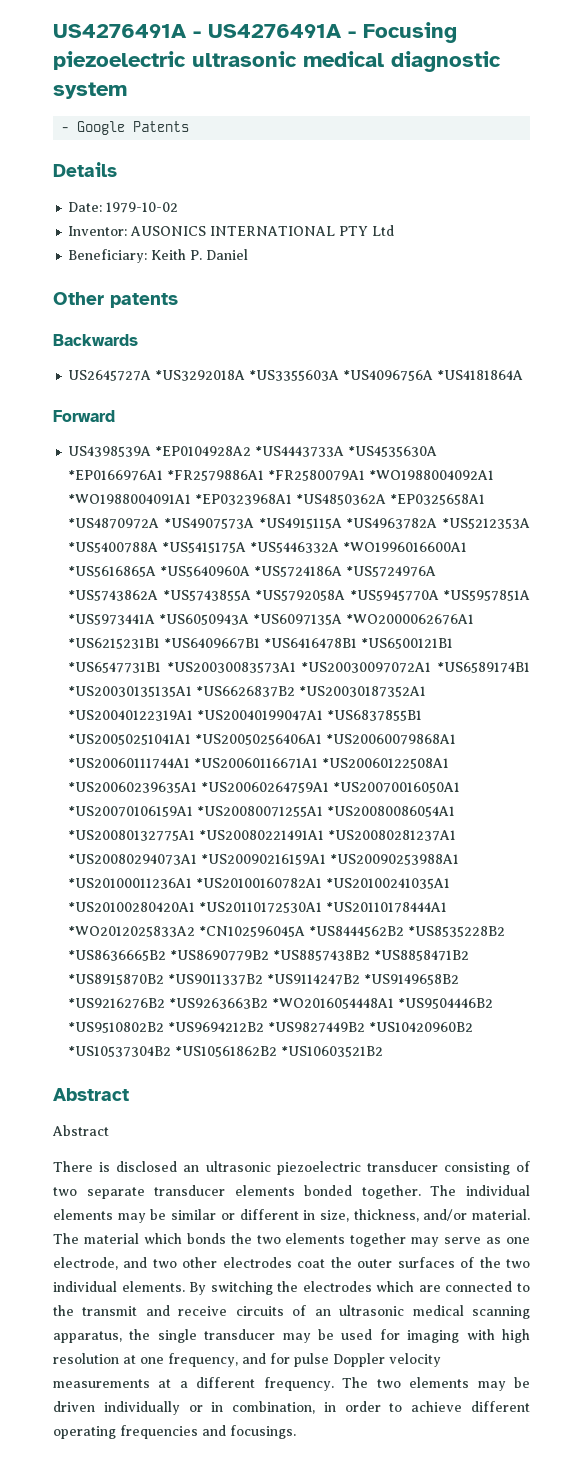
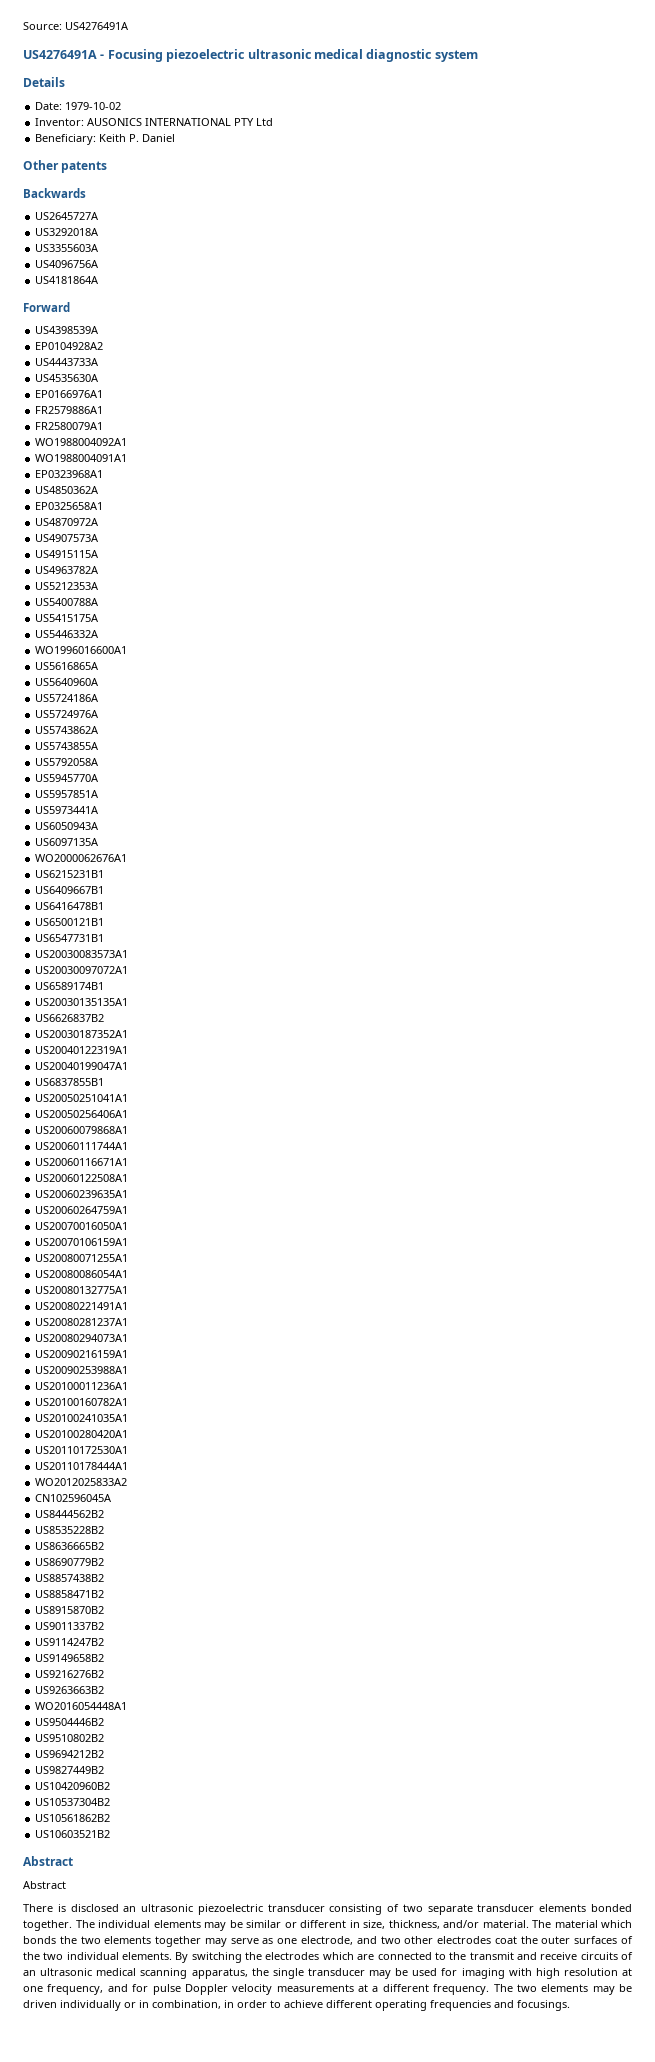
[53,24,201,38] US4276491A - -> [23,22,129,30] Source: US4276491A //
[61,121,190,135] // - Google Patents -> (478, 56) none
[155,370,524,381] [53,410,115,422] [68,446,438,457] [68,470,495,481] [68,494,486,505] [68,518,530,529] [68,542,468,553] [68,566,437,577] [68,590,530,601] [68,614,475,625] [68,638,454,649] [68,662,530,673] [68,686,427,697] [68,710,423,721] [68,734,457,745] [68,758,450,769] [68,782,461,793] [68,806,456,817] [68,830,457,841] [68,854,460,865] [68,878,451,889] [68,902,448,913] [68,926,506,937] [68,950,470,961] [68,974,460,985] [68,998,494,1009] [68,1022,474,1033] [68,1046,384,1057] *US3292018A *US3355603A *US4096756A *US4181864A // Forward // US4398539A *EP0104928A2 *US4443733A *US4535630A *EP0166976A1 *FR2579886A1 *FR2580079A1 *WO1988004092A1 *WO1988004091A1 *EP0323968A1 *US4850362A *EP0325658A1 *US4870972A *US4907573A *US4915115A *US4963782A *US5212353A *US5400788A *US5415175A *US5446332A *WO1996016600A1 *US5616865A *US5640960A *US5724186A *US5724976A *US5743862A *US5743855A *US5792058A *US5945770A *US5957851A *US5973441A *US6050943A *US6097135A *WO2000062676A1 *US6215231B1 *US6409667B1 *US6416478B1 *US6500121B1 *US6547731B1 *US20030083573A1 *US20030097072A1 *US6589174B1 *US20030135135A1 *US6626837B2 *US20030187352A1 *US20040122319A1 *US20040199047A1 *US6837855B1 *US20050251041A1 *US20050256406A1 *US20060079868A1 *US20060111744A1 *US20060116671A1 *US20060122508A1 *US20060239635A1 *US20060264759A1 *US20070016050A1 *US20070106159A1 *US20080071255A1 *US20080086054A1 *US20080132775A1 *US20080221491A1 *US20080281237A1 *US20080294073A1 *US20090216159A1 *US20090253988A1 *US20100011236A1 *US20100160782A1 *US20100241035A1 *US20100280420A1 *US20110172530A1 *US20110178444A1 *WO2012025833A2 *CN102596045A *US8444562B2 *US8535228B2 *US8636665B2 *US8690779B2 *US8857438B2 *US8858471B2 *US8915870B2 *US9011337B2 *US9114247B2 *US9149658B2 *US9216276B2 *US9263663B2 *WO2016054448A1 *US9504446B2 *US9510802B2 *US9694212B2 *US9827449B2 *US10420960B2 *US10537304B2 *US10561862B2 *US10603521B2 -> [35,228,100,236] [35,244,100,252] [35,260,100,268] [35,276,100,284] [23,302,70,312] [35,326,100,334] [35,342,104,350] [35,358,100,366] [35,374,100,382] [35,390,104,398] [35,406,104,414] [35,422,104,430] [35,438,128,446] [35,454,128,462] [35,470,104,478] [35,486,100,494] [35,502,104,510] [35,518,100,526] [35,534,100,542] [35,550,100,558] [35,566,100,574] [35,582,100,590] [35,598,100,606] [35,614,100,622] [35,630,100,638] [35,646,128,654] [35,662,100,670] [35,678,100,686] [35,694,100,702] [35,710,100,718] [35,726,100,734] [35,742,100,750] [35,758,100,766] [35,774,100,782] [35,790,100,798] [35,806,100,814] [35,822,100,830] [35,838,100,846] [35,854,128,862] [35,870,105,878] [35,886,105,894] [35,902,105,910] [35,918,105,926] [35,934,105,942] [35,950,129,958] [35,966,129,974] [35,982,105,990] [35,998,129,1006] [35,1014,105,1022] [35,1030,129,1038] [35,1046,129,1054] [35,1062,129,1070] [35,1078,105,1086] [35,1094,129,1102] [35,1110,129,1118] [35,1126,129,1134] [35,1142,129,1150] [35,1158,129,1166] [35,1174,129,1182] [35,1190,129,1198] [35,1206,129,1214] [35,1222,129,1230] [35,1238,129,1246] [35,1254,129,1262] [35,1270,129,1278] [35,1286,129,1294] [35,1302,129,1310] [35,1318,129,1326] [35,1334,129,1342] [35,1350,129,1358] [35,1366,129,1374] [35,1382,129,1390] [35,1398,129,1406] [35,1414,129,1422] [35,1430,129,1438] [35,1446,129,1454] [35,1462,129,1470] [35,1478,128,1486] [35,1494,113,1502] [35,1510,105,1518] [35,1526,105,1534] [35,1542,105,1550] [35,1558,105,1566] [35,1574,105,1582] [35,1590,105,1598] [35,1606,105,1614] [35,1622,105,1630] [35,1638,105,1646] [35,1654,105,1662] [35,1670,105,1678] [35,1686,105,1694] [35,1702,128,1710] [35,1718,105,1726] [35,1734,105,1742] [35,1750,105,1758] [35,1766,105,1774] [35,1782,111,1790] [35,1798,111,1806] [35,1814,111,1822] [35,1830,111,1838] // US3292018A // US3355603A // US4096756A // US4181864A // Forward // US4398539A // EP0104928A2 // US4443733A // US4535630A // EP0166976A1 // FR2579886A1 // FR2580079A1 // WO1988004092A1 // WO1988004091A1 // EP0323968A1 // US4850362A // EP0325658A1 // US4870972A // US4907573A // US4915115A // US4963782A // US5212353A // US5400788A // US5415175A // US5446332A // WO1996016600A1 // US5616865A // US5640960A // US5724186A // US5724976A // US5743862A // US5743855A // US5792058A // US5945770A // US5957851A // US5973441A // US6050943A // US6097135A // WO2000062676A1 // US6215231B1 // US6409667B1 // US6416478B1 // US6500121B1 // US6547731B1 // US20030083573A1 // US20030097072A1 // US6589174B1 // US20030135135A1 // US6626837B2 // US20030187352A1 // US20040122319A1 // US20040199047A1 // US6837855B1 // US20050251041A1 // US20050256406A1 // US20060079868A1 // US20060111744A1 // US20060116671A1 // US20060122508A1 // US20060239635A1 // US20060264759A1 // US20070016050A1 // US20070106159A1 // US20080071255A1 // US20080086054A1 // US20080132775A1 // US20080221491A1 // US20080281237A1 // US20080294073A1 // US20090216159A1 // US20090253988A1 // US20100011236A1 // US20100160782A1 // US20100241035A1 // US20100280420A1 // US20110172530A1 // US20110178444A1 // WO2012025833A2 // CN102596045A // US8444562B2 // US8535228B2 // US8636665B2 // US8690779B2 // US8857438B2 // US8858471B2 // US8915870B2 // US9011337B2 // US9114247B2 // US9149658B2 // US9216276B2 // US9263663B2 // WO2016054448A1 // US9504446B2 // US9510802B2 // US9694212B2 // US9827449B2 // US10420960B2 // US10537304B2 // US10561862B2 // US10603521B2

